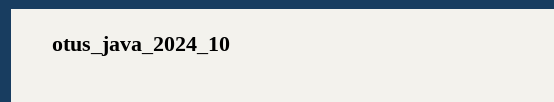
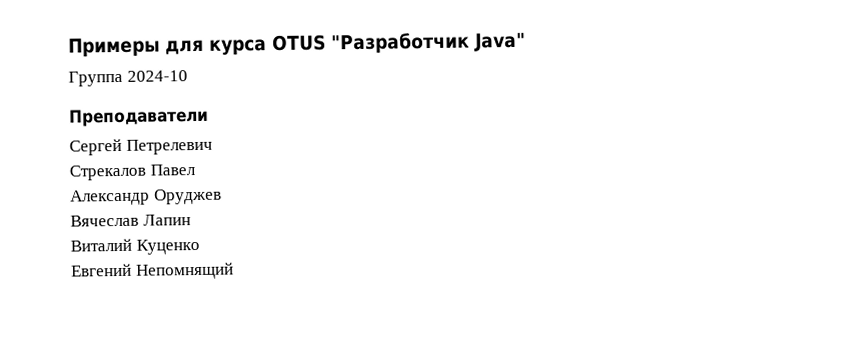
[52,36,230,56] otus_java_2024_10 -> [68,31,526,57] [68,70,188,87] [69,107,209,127] [69,138,213,156] [69,164,196,181] [70,188,222,206] [70,214,191,227] [70,238,200,255] [71,262,234,280] Примеры для курса OTUS "Разработчик Java" // Группа 2024-10 // Преподаватели // Сергей Петрелевич // Стрекалов Павел // Александр Оруджев // Вячеслав Лапин // Виталий Куценко // Евгений Непомнящий

